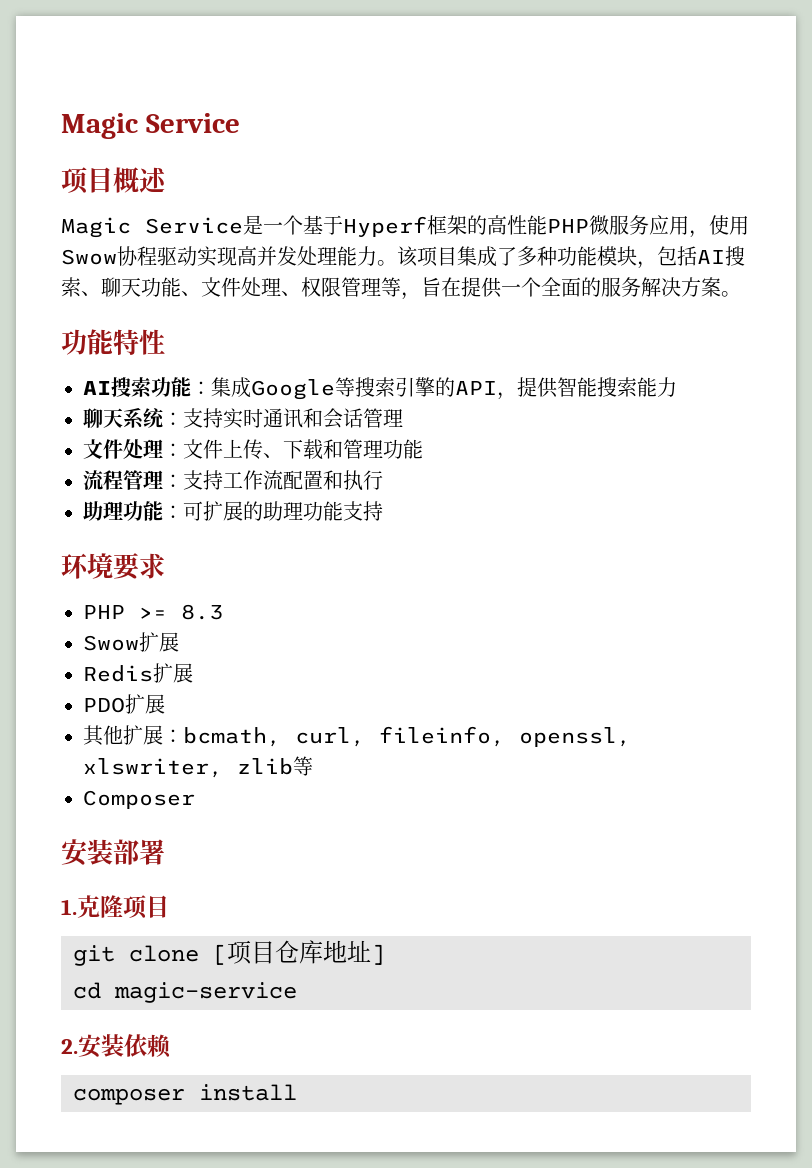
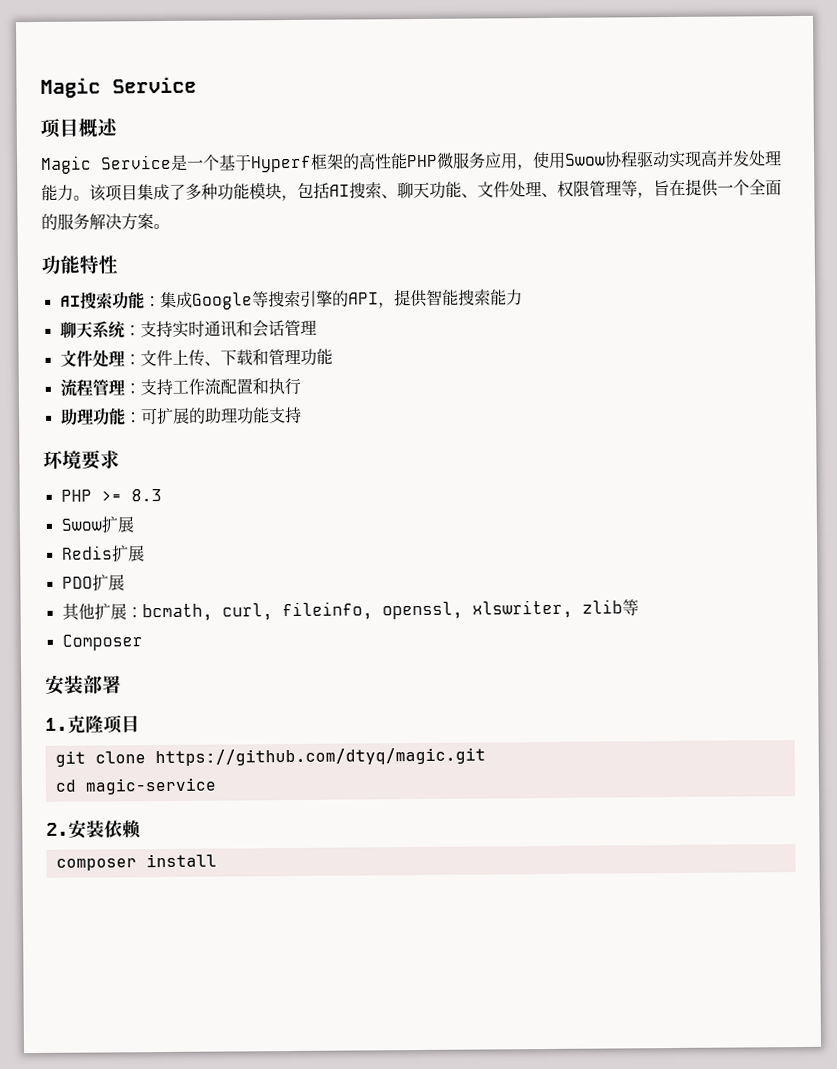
[213,940,385,965] [项目仓库地址] -> [154,747,486,767] https://github.com/dtyq/magic.git

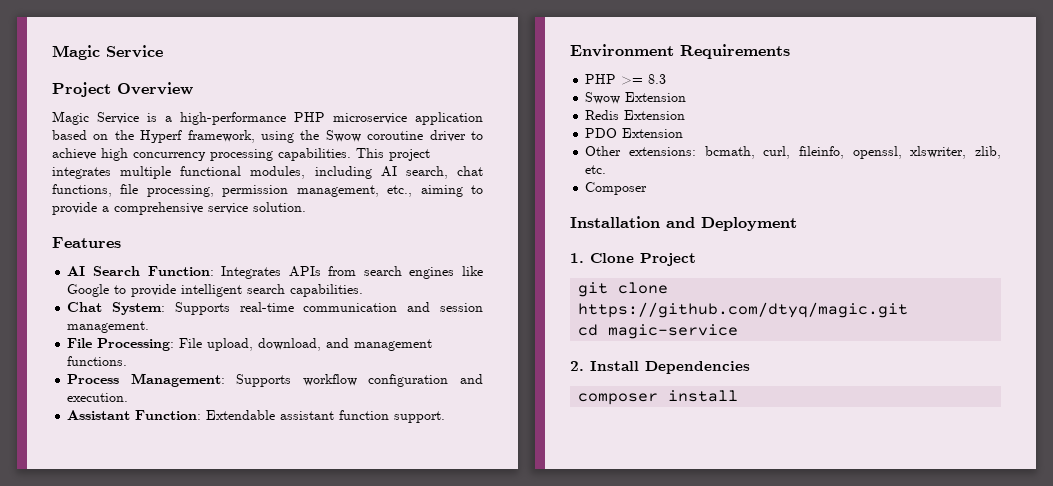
[40,118,118,138] [41,149,782,174] [41,178,782,202] [41,213,170,231] [41,255,118,275] [59,288,523,310] [59,319,317,339] [59,348,333,368] [59,377,301,397] [60,406,302,425] [43,450,120,470] 项目概述 // Magic Service是一个基于Hyperf框架的高性能PHP微服务应用，使用Swow协程驱动实现高并发处理能力。该项目集成了多种功能模块，包括AI搜索、聊天功能、文件处理、权限管理等，旨在提供一个全面的服务解决方案。 // 功能特性 // AI搜索功能：集成Google等搜索引擎的API，提供智能搜索能力 // 聊天系统：支持实时通讯和会话管理 // 文件处理：文件上传、下载和管理功能 // 流程管理：支持工作流配置和执行 // 助理功能：可扩展的助理功能支持 // 环境要求 -> [52,82,193,97] [52,111,483,125] [52,130,483,143] [52,148,430,161] [52,166,484,179] [52,184,483,197] [52,202,306,215] [52,237,121,248] [67,266,483,279] [67,284,364,297] [67,302,483,315] [67,321,150,333] [67,338,433,351] [67,356,128,366] [67,373,483,387] [67,393,129,402] [67,410,446,423] [570,44,790,59] Project Overview // Magic Service is a high-performance PHP microservice application based on the Hyperf framework, using the Swow coroutine driver to achieve high concurrency processing capabilities. This project integrates multiple functional modules, including AI search, chat functions, file processing, permission management, etc., aiming to provide a comprehensive service solution. // Features // AI Search Function: Integrates APIs from search engines like Google to provide intelligent search capabilities. // Chat System: Supports real-time communication and session management. // File Processing: File upload, download, and management functions. // Process Management: Supports workflow configuration and execution. // Assistant Function: Extendable assistant function support. // Environment Requirements
[100,516,134,533] 扩展 -> [625,92,687,102] Extension
[111,545,145,562] 扩展 -> [624,110,686,120] Extension
[91,574,125,591] [61,603,143,621] 扩展 // 其他扩展： -> [622,128,684,138] [585,146,697,156] Extension // Other extensions:
[581,599,639,616] zlib等 -> [975,146,1001,159] [585,165,607,174] zlib, etc.
[45,674,122,695] 安装部署 -> [570,216,797,231] Installation and Deployment
[67,715,140,734] 克隆项目 -> [590,253,696,266] Clone Project
[68,819,142,839] 安装依赖 -> [590,361,750,374] Install Dependencies

